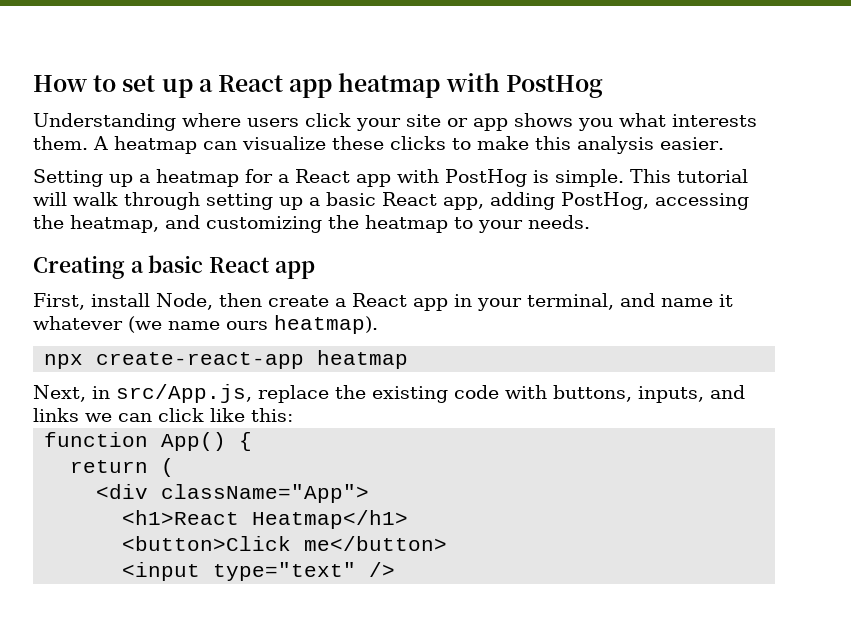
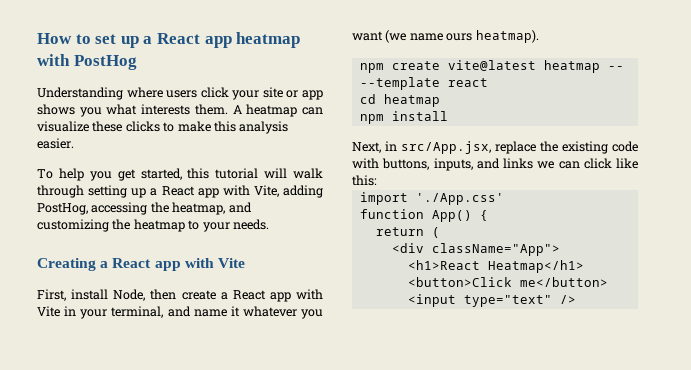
[33,169,671,187] Setting up a heatmap for a React app with PostHog is simple. This -> [37,168,210,181] To help you get started, this
[326,192,484,210] basic React app, -> [161,185,279,198] React app with Vite,
[148,255,315,279] basic React app -> [112,258,245,271] React app with Vite
(448, 304) none -> [296,289,323,300] [37,306,60,317] with Vite
(123, 323) none -> [301,309,323,319] [352,31,383,41] you want
[44,350,409,369] npx create-react-app heatmap -> [359,60,624,73] [359,77,488,90] [359,94,440,107] [359,111,448,124] npm create vite@latest heatmap -- --template react // cd heatmap // npm install
[116,384,252,403] src/App.js, -> [401,141,491,154] src/App.jsx,
(293, 415) none -> [359,192,504,205] // import './App.css'

